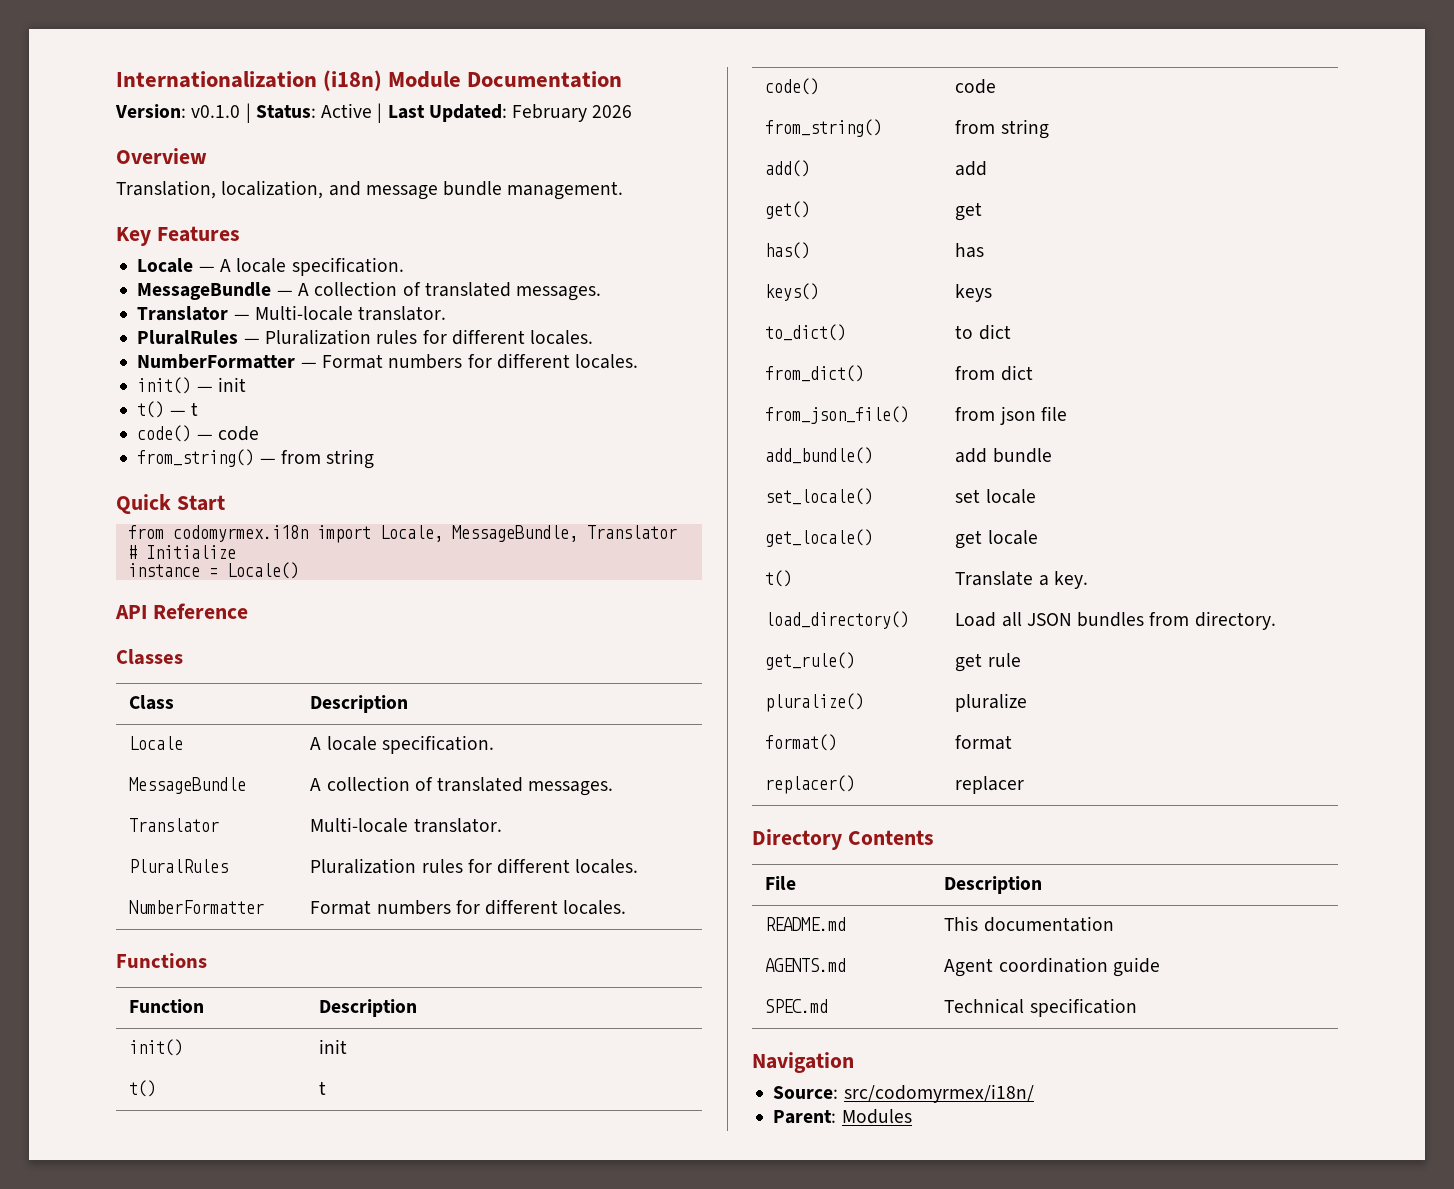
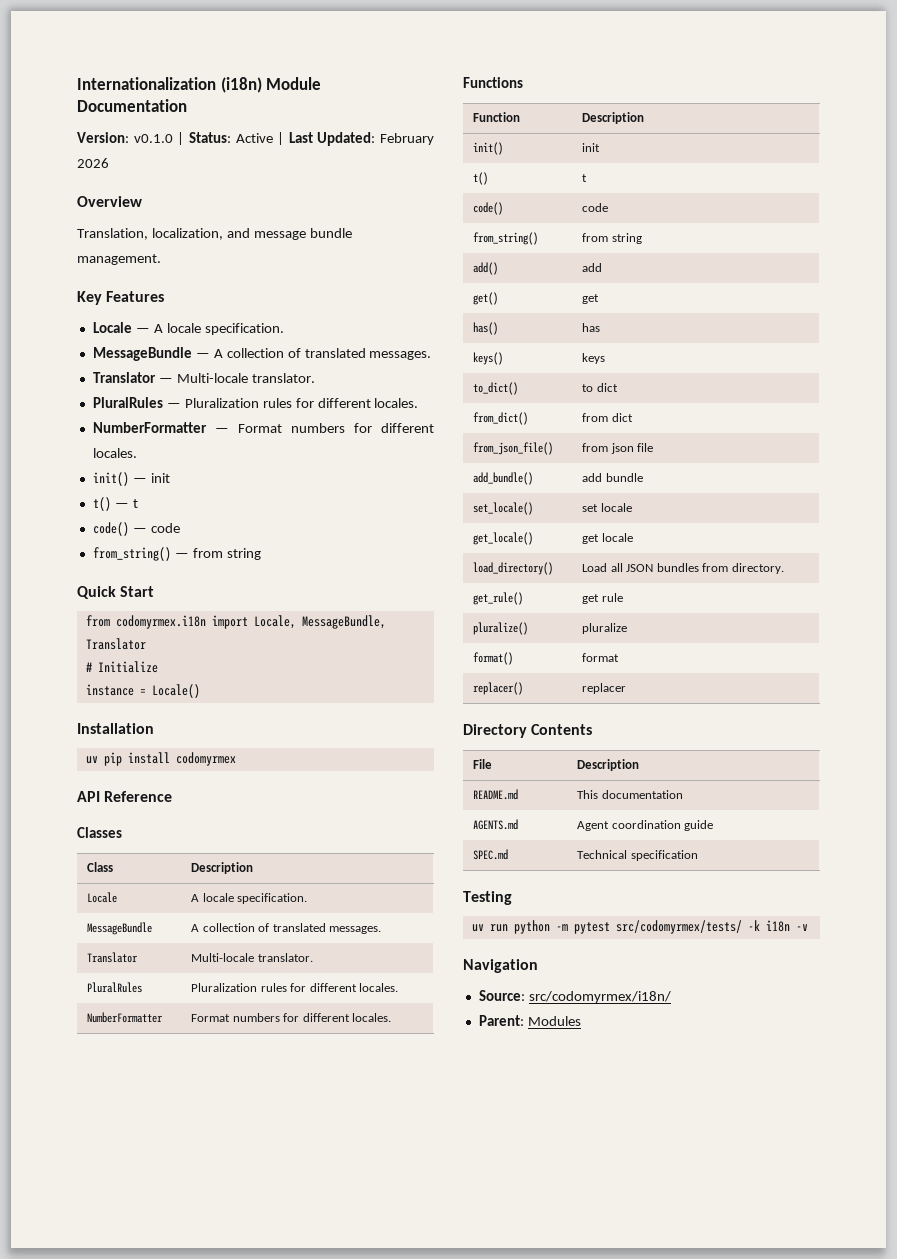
(299, 570) none -> [77,723,154,734] [85,752,236,766] // Installation // uv pip install codomyrmex
[765,570,793,587] [955,571,1088,589] // t() | Translate a key. -> (633, 537) none
(1137, 1007) none -> [463,891,512,905] [471,920,808,934] // Testing // uv run python -m pytest src/codomyrmex/tests/ -k i18n -v

